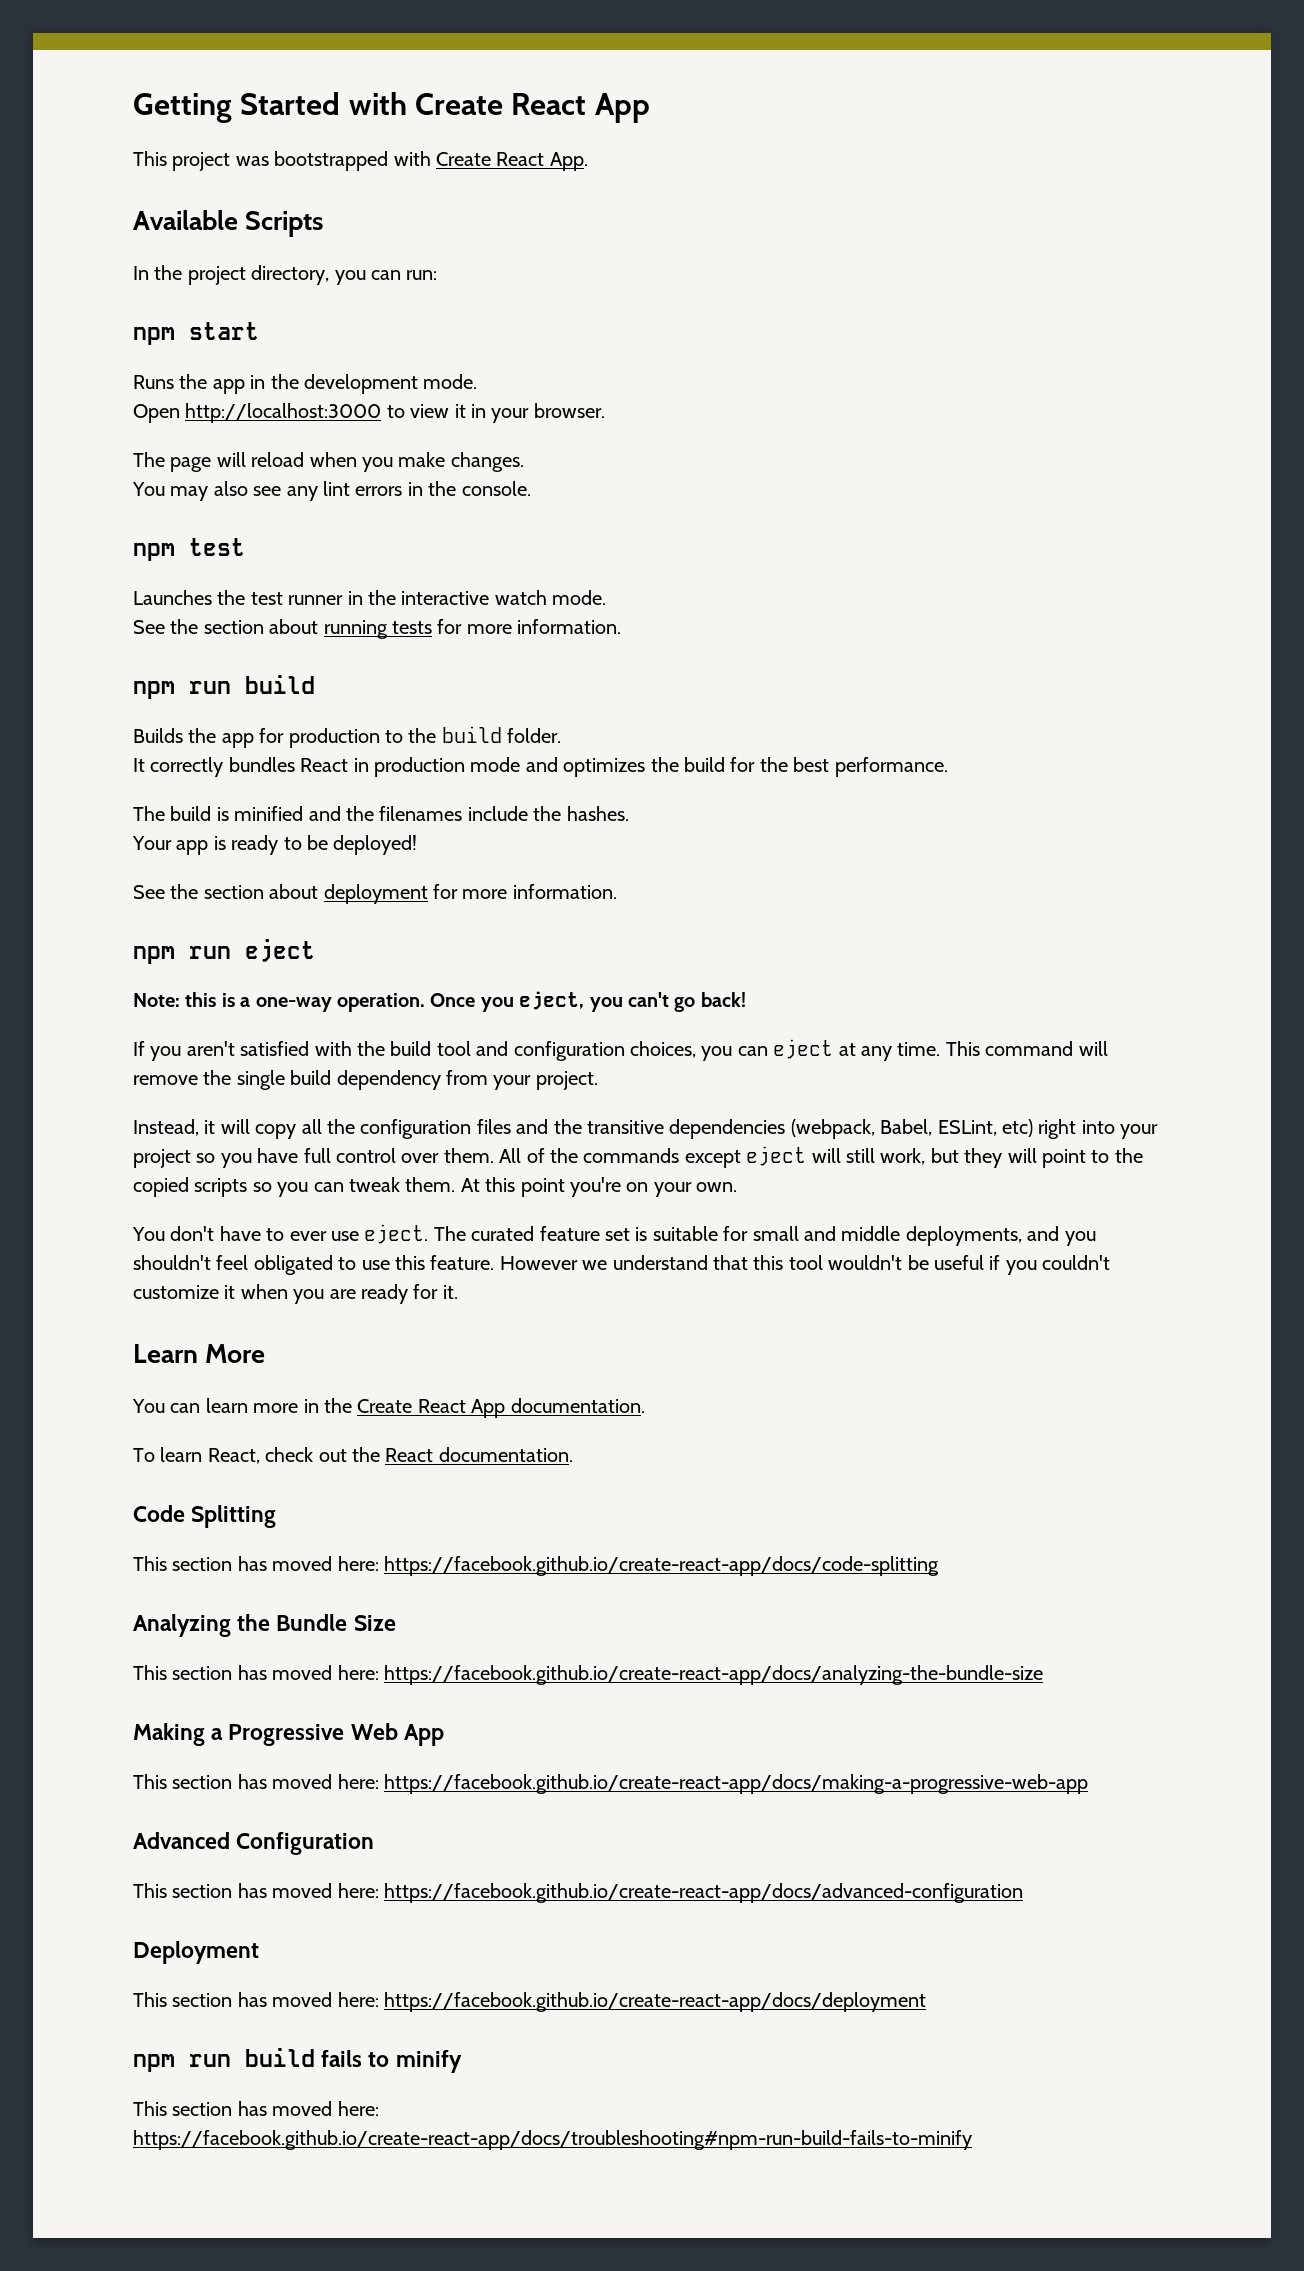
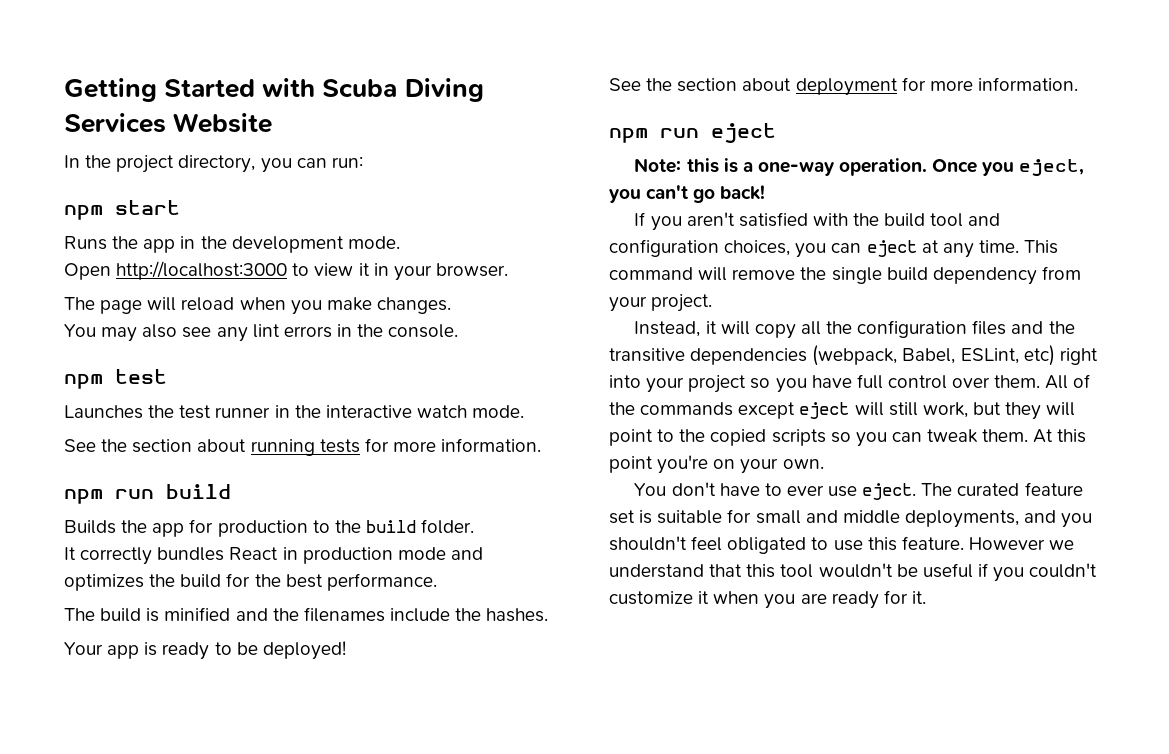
[415,93,650,123] [133,151,588,171] [133,210,324,237] Create React App // This project was bootstrapped with Create React App. // Available Scripts -> [322,78,484,102] [64,113,273,133] Scuba Diving Services Website
[133,1344,266,1363] [132,1398,645,1418] [133,1447,573,1464] [133,1505,277,1528] [133,1556,939,1576] [133,1614,396,1637] [133,1665,1043,1685] [133,1723,444,1746] [133,1774,1088,1794] [133,1832,375,1855] [133,1883,1023,1903] [133,1941,259,1964] [133,1992,926,2012] [133,2048,462,2073] [133,2101,379,2116] [133,2130,972,2150] // Learn More // You can learn more in the Create React App documentation. // To learn React, check out the React documentation. // Code Splitting // This section has moved here: https://facebook.github.io/create-react-app/docs/code-splitting // Analyzing the Bundle Size // This section has moved here: https://facebook.github.io/create-react-app/docs/analyzing-the-bundle-size // Making a Progressive Web App // This section has moved here: https://facebook.github.io/create-react-app/docs/making-a-progressive-web-app // Advanced Configuration // This section has moved here: https://facebook.github.io/create-react-app/docs/advanced-configuration // Deployment // This section has moved here: https://facebook.github.io/create-react-app/docs/deployment // npm run build fails to minify // This section has moved here: https://facebook.github.io/create-react-app/docs/troubleshooting#npm-run-build-fails-to-minify -> (926, 597) none

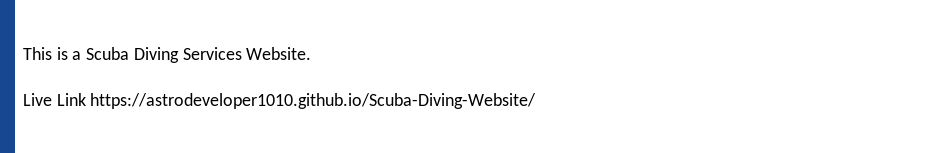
[64,78,484,102] [64,113,273,133] [64,155,363,173] [64,200,180,220] [64,236,400,253] [64,261,508,281] [64,297,451,315] [64,324,459,342] [64,369,167,389] [64,405,525,419] [64,438,542,456] [64,484,231,504] [64,519,475,537] [64,547,483,565] [64,573,437,591] [64,607,549,622] [64,641,346,660] [609,77,1078,96] [609,123,776,143] [634,158,1085,177] [609,185,766,203] [634,212,1001,231] [609,239,1059,258] [609,266,1081,285] [609,294,713,312] [634,320,1075,339] [609,345,1098,366] [609,374,1091,393] [609,402,1076,420] [609,429,1087,447] [609,455,824,474] [634,482,1083,500] [609,509,1093,528] [609,536,1075,554] [609,563,1098,582] [609,590,926,609] Getting Started with Scuba Diving Services Website // In the project directory, you can run: // npm start // Runs the app in the development mode. // Open http://localhost:3000 to view it in your browser. // The page will reload when you make changes. // You may also see any lint errors in the console. // npm test // Launches the test runner in the interactive watch mode. // See the section about running tests for more information. // npm run build // Builds the app for production to the build folder. // It correctly bundles React in production mode and optimizes the build for the best performance. // The build is minified and the filenames include the hashes. // Your app is ready to be deployed! // See the section about deployment for more information. // npm run eject // Note: this is a one-way operation. Once you eject, you can't go back! // If you aren't satisfied with the build tool and configuration choices, you can eject at any time. This command will remove the single build dependency from your project. // Instead, it will copy all the configuration files and the transitive dependencies (webpack, Babel, ESLint, etc) right into your project so you have full control over them. All of the commands except eject will still work, but they will point to the copied scripts so you can tweak them. At this point you're on your own. // You don't have to ever use eject. The curated feature set is suitable for small and middle deployments, and you shouldn't feel obligated to use this feature. However we understand that this tool wouldn't be useful if you couldn't customize it when you are ready for it. -> [23,47,312,63] [23,93,537,109] This is a Scuba Diving Services Website. // Live Link https://astrodeveloper1010.github.io/Scuba-Diving-Website/

